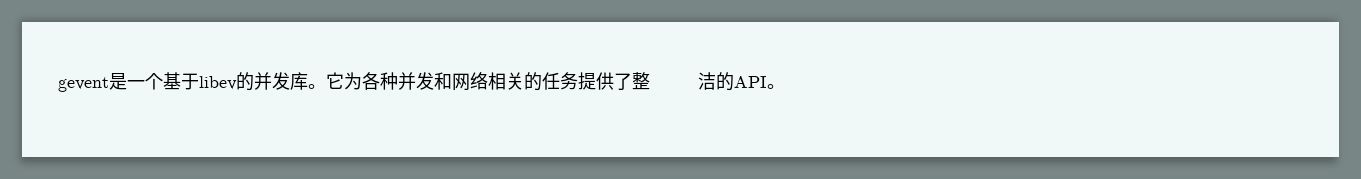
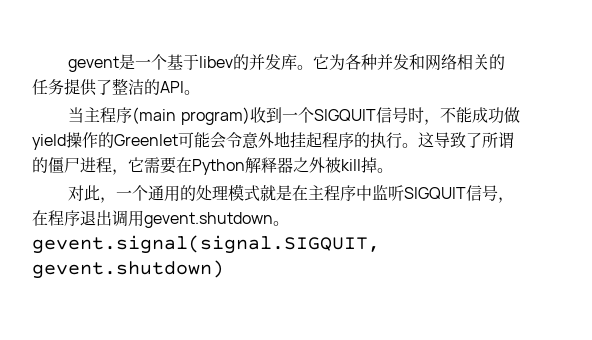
(785, 86) none -> [68,107,520,125] [32,131,514,150] [32,157,393,175] [68,184,515,203] [32,210,289,228] [32,235,380,254] [32,260,224,279] // 当主程序(main program)收到一个SIGQUIT信号时，不能成功做yield操作的Greenlet可能会令意外地挂起程序的执行。这导致了所谓的僵尸进程，它需要在Python解释器之外被kill掉。 // 对此，一个通用的处理模式就是在主程序中监听SIGQUIT信号，在程序退出调用gevent.shutdown。gevent.signal(signal.SIGQUIT, gevent.shutdown)

